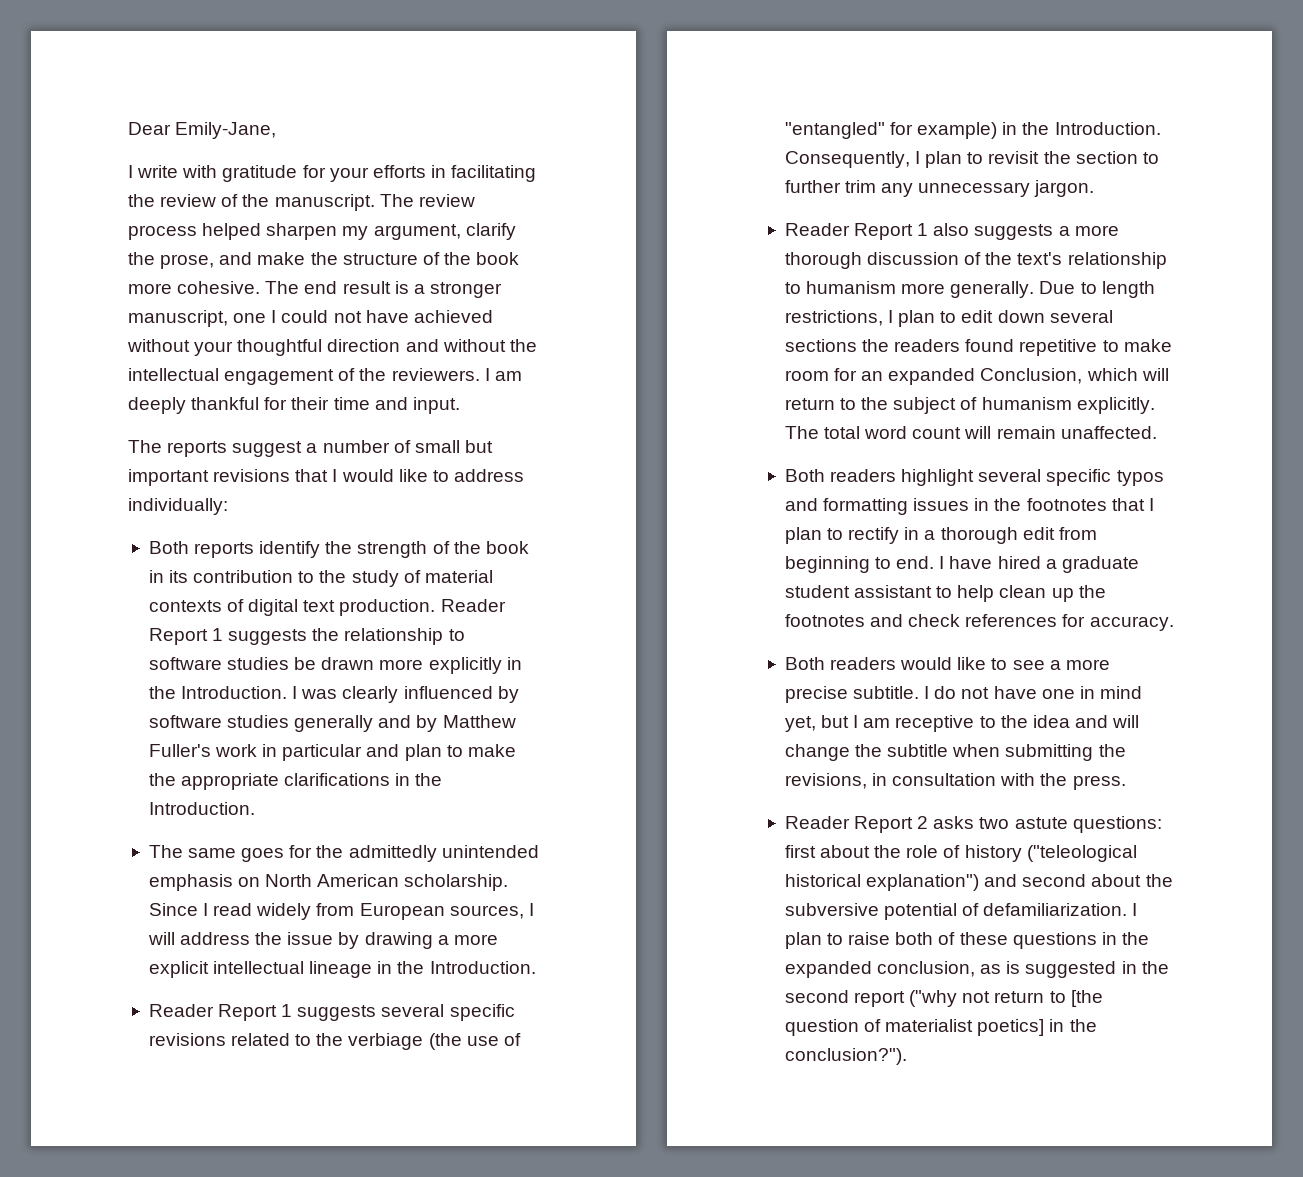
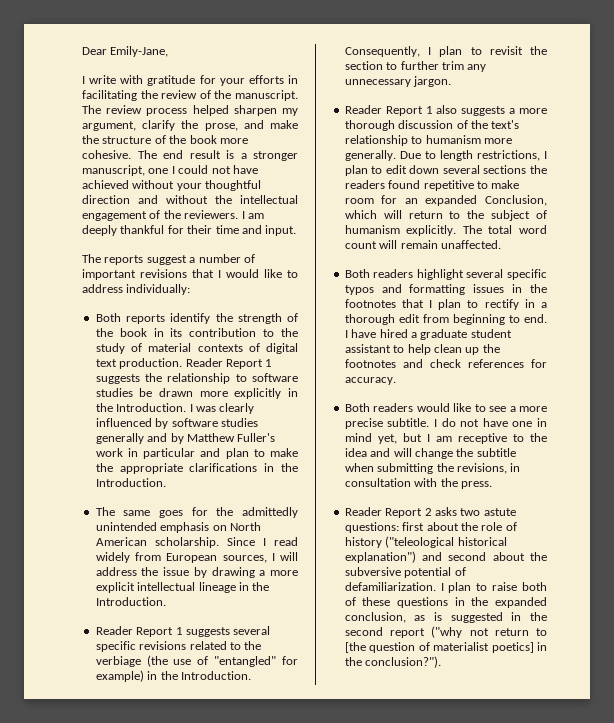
[414,440,493,453] small but -> (255, 258) none

